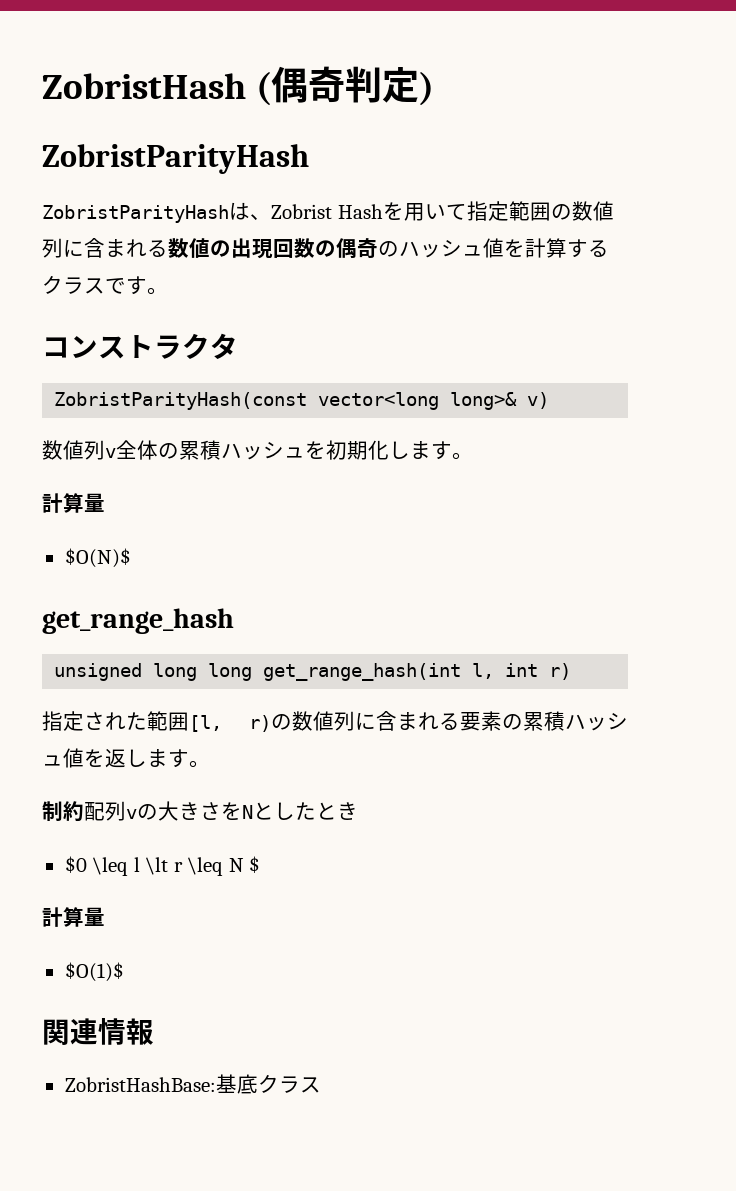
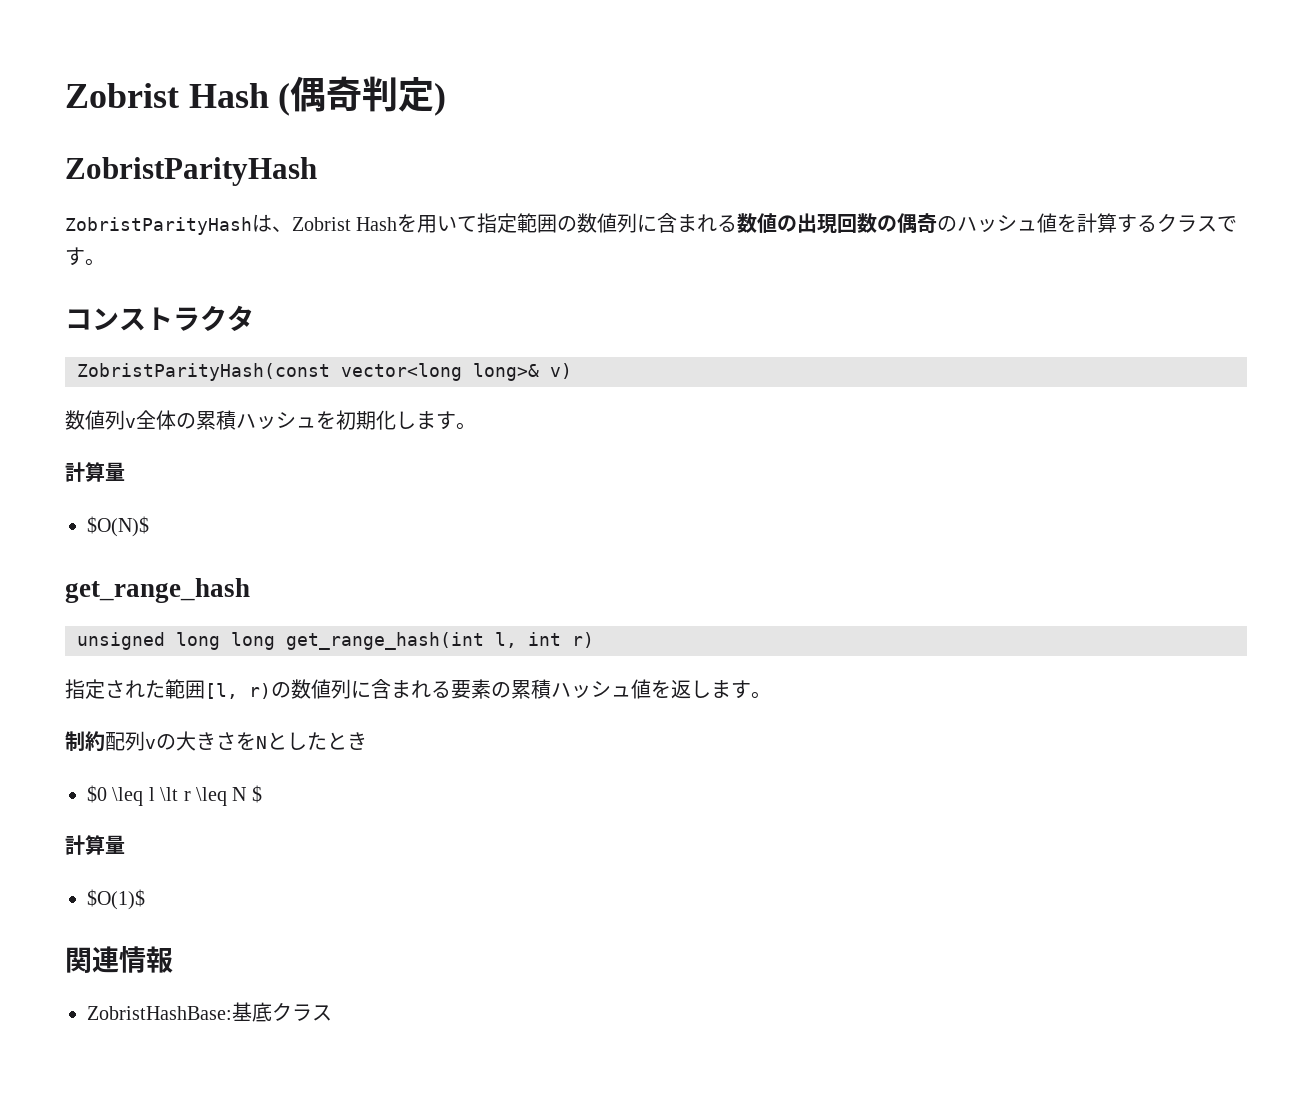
[42,73,246,99] ZobristHash -> [65,83,269,108] Zobrist Hash

